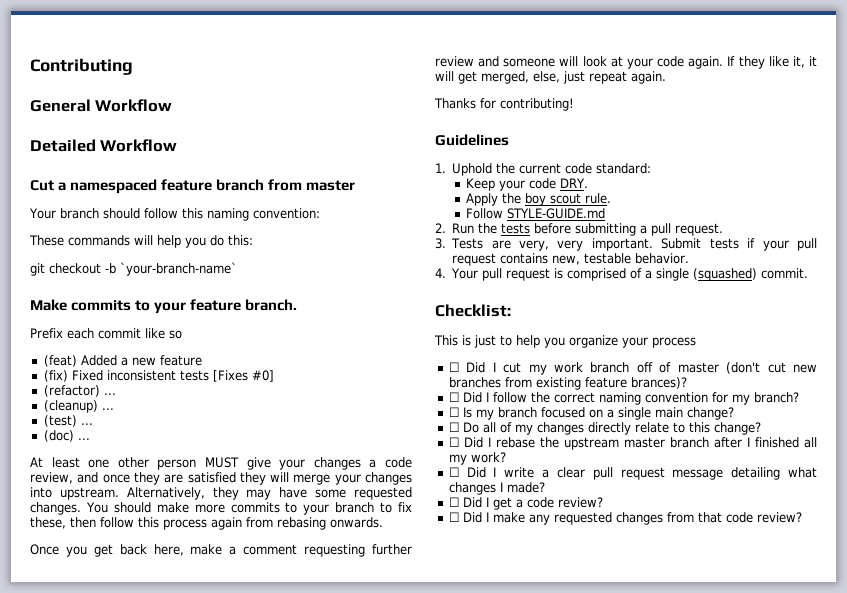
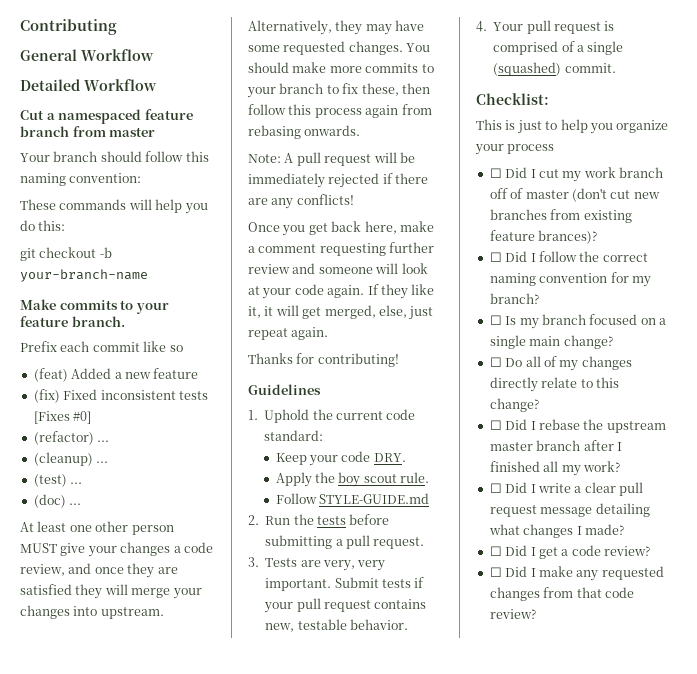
[120,262,237,276] `your-branch-name` -> [20,269,148,282] your-branch-name
(383, 522) none -> [248,152,415,166] [248,173,429,188] [248,194,354,209] // Note: A pull request will be immediately rejected if there are any conflicts!

